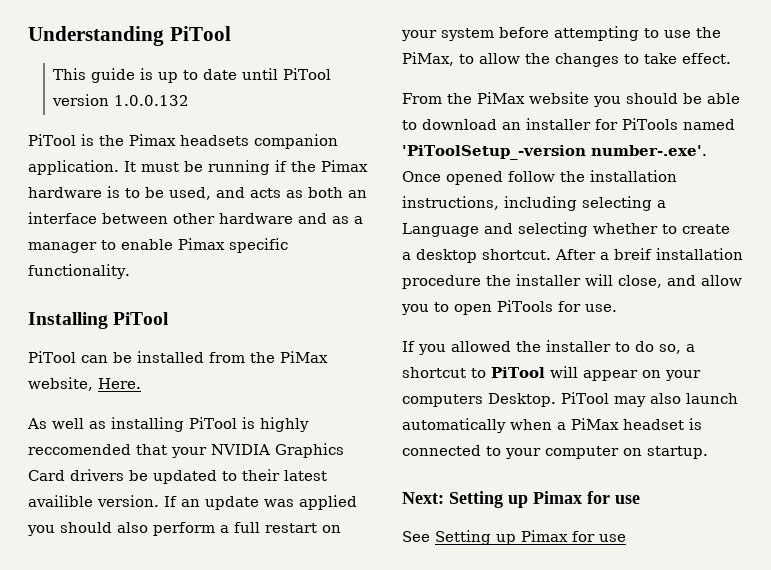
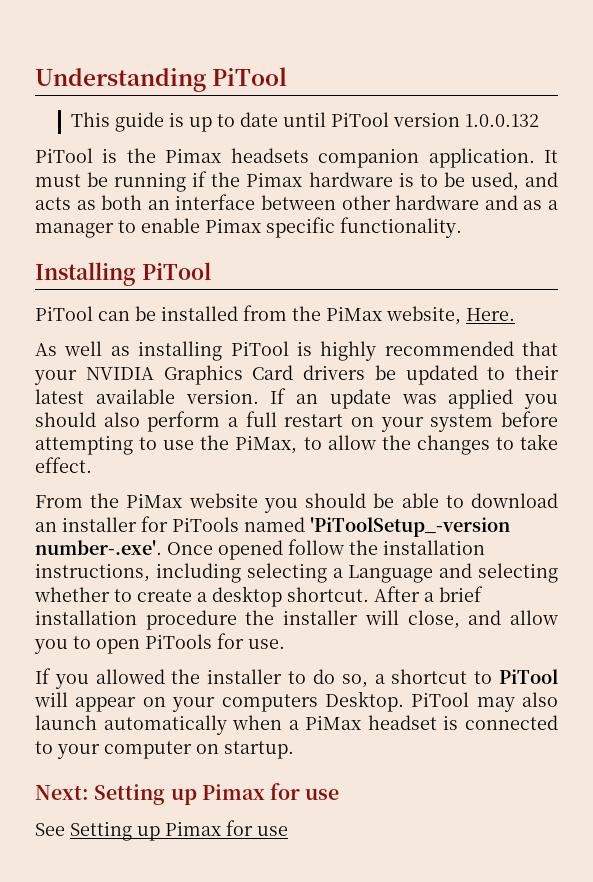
[28,444,131,455] reccomended -> [384,341,514,356] recommended
[28,495,93,507] availible -> [95,389,175,404] available
[614,248,652,260] breif -> [439,586,483,602] brief

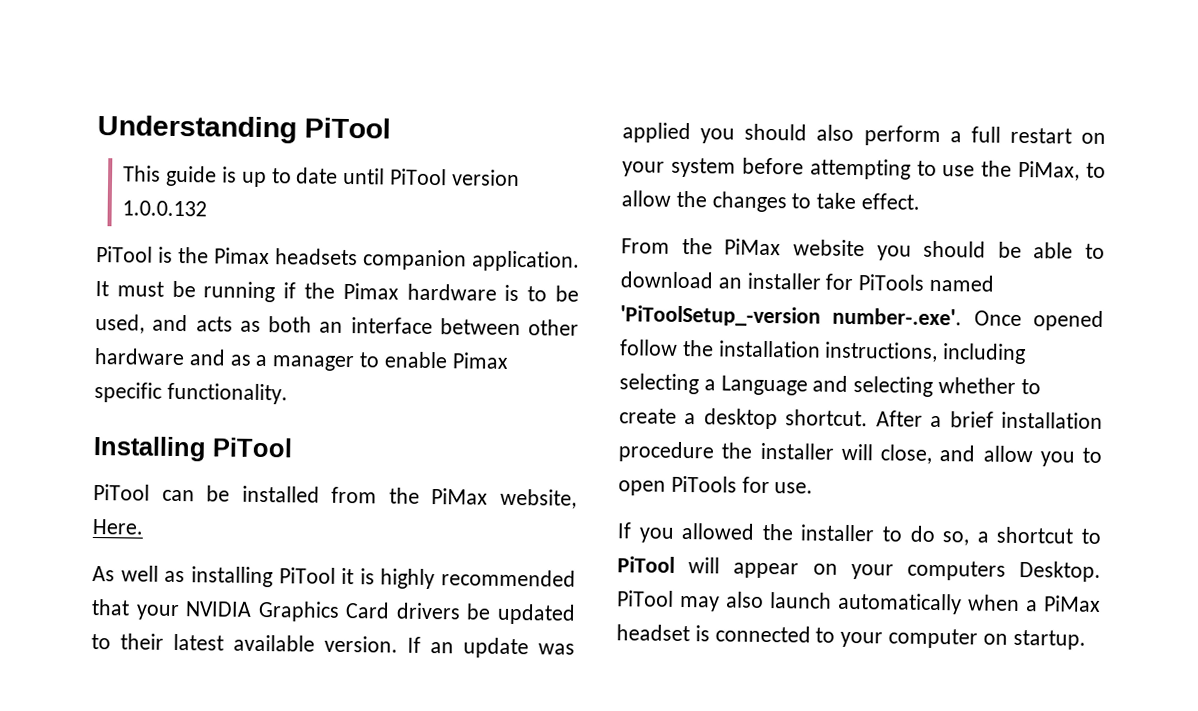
(289, 348) none -> [341,567,355,585] it
[35,783,340,805] [35,820,288,841] // Next: Setting up Pimax for use // See Setting up Pimax for use -> (1086, 639) none

